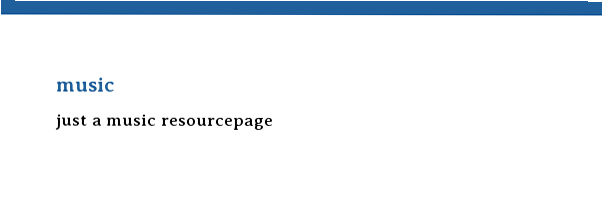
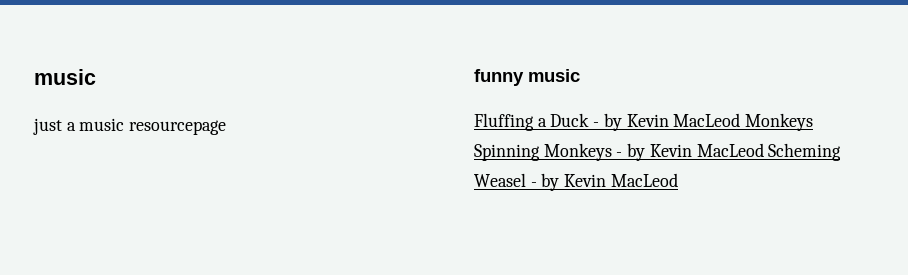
(274, 123) none -> [474,69,580,86] [474,113,814,131] [474,143,842,161] [474,173,678,191] // funny music // Fluffing a Duck - by Kevin MacLeod Monkeys Spinning Monkeys - by Kevin MacLeod Scheming Weasel - by Kevin MacLeod

